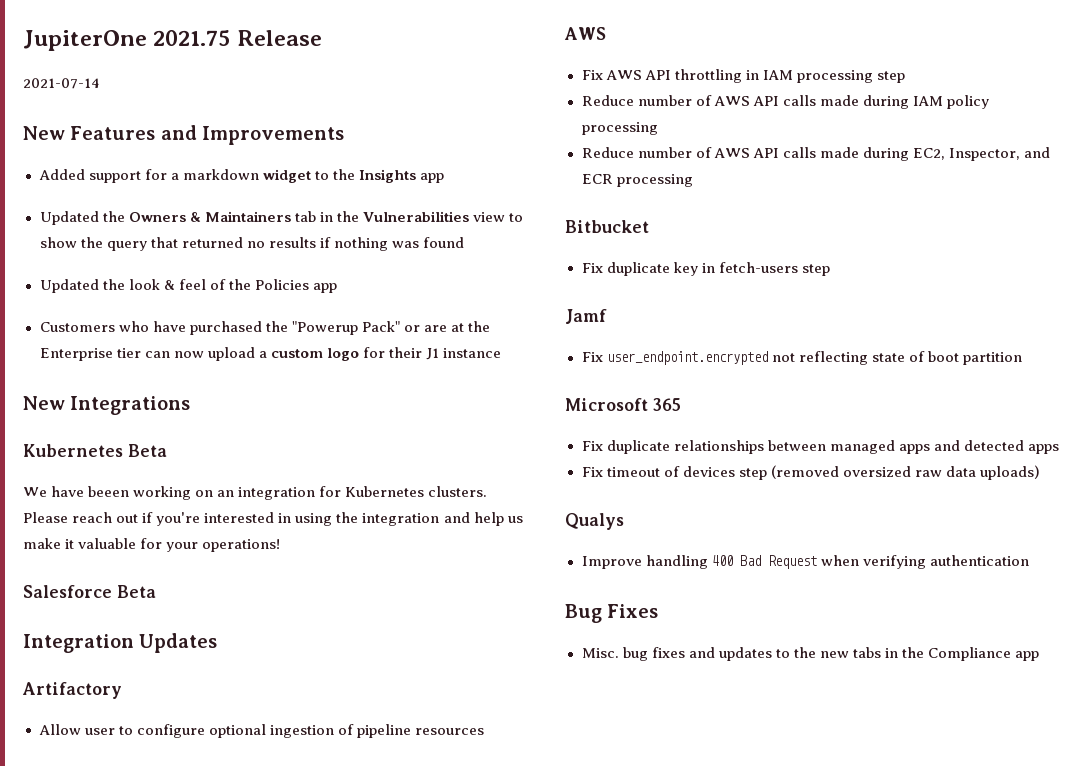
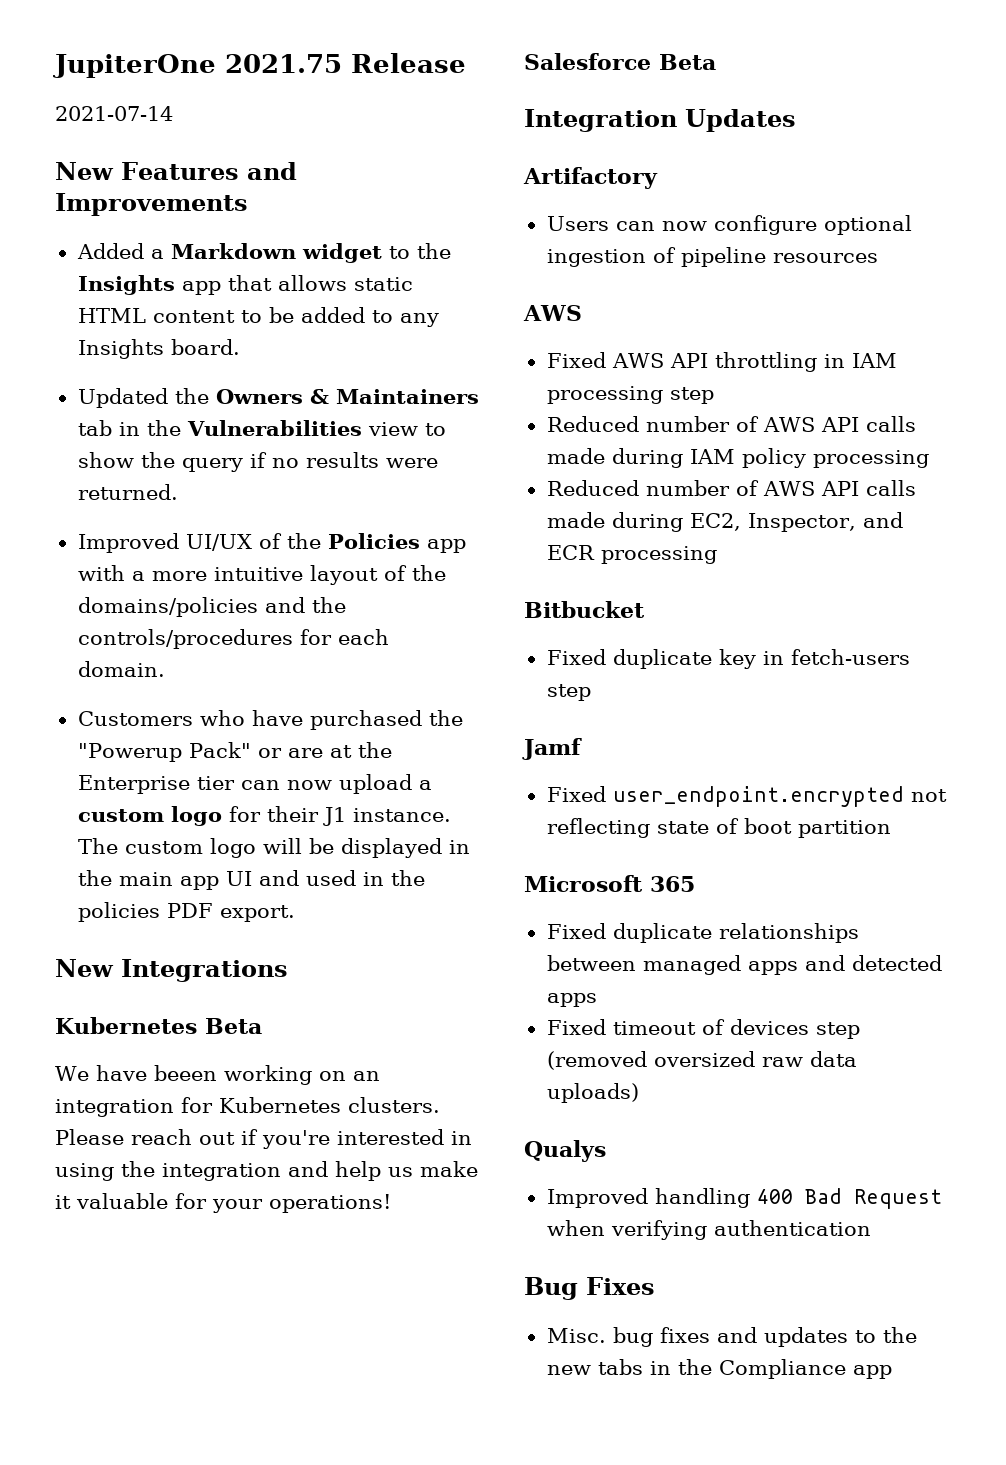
[88,169,259,183] support for a markdown -> [150,243,296,259] a Markdown
(444, 178) none -> [227,275,413,291] [77,307,439,327] [77,339,240,359] that allows static HTML content to be added to any Insights board.
[150,237,465,251] [39,279,337,293] that returned no results if nothing was found // Updated the look & feel of the Policies app -> [249,452,438,468] [77,484,178,500] [77,533,466,553] [77,565,446,585] [77,597,346,617] [77,629,389,649] [77,661,165,677] if no results were returned. // Improved UI/UX of the Policies app with a more intuitive layout of the domains/policies and the controls/procedures for each domain.
[443,348,502,358] instance -> [352,808,451,822] [77,838,470,858] [77,870,425,890] [77,902,295,922] instance. The custom logo will be displayed in the main app UI and used in the policies PDF export.
[38,724,133,735] Allow user to -> [546,216,707,231] Users can now
[581,70,603,80] Fix -> [546,352,606,368] Fixed
[581,95,634,106] Reduce -> [546,416,639,432] Reduced
[581,147,634,158] Reduce -> [546,480,639,496] Reduced
[581,263,603,273] Fix -> [546,649,606,665] Fixed
[581,352,603,362] Fix -> [546,786,606,802] Fixed
[581,441,603,451] Fix -> [546,923,606,939] Fixed
[581,467,603,477] Fix -> [546,1019,606,1035] Fixed
[581,556,642,569] Improve -> [546,1188,648,1208] Improved

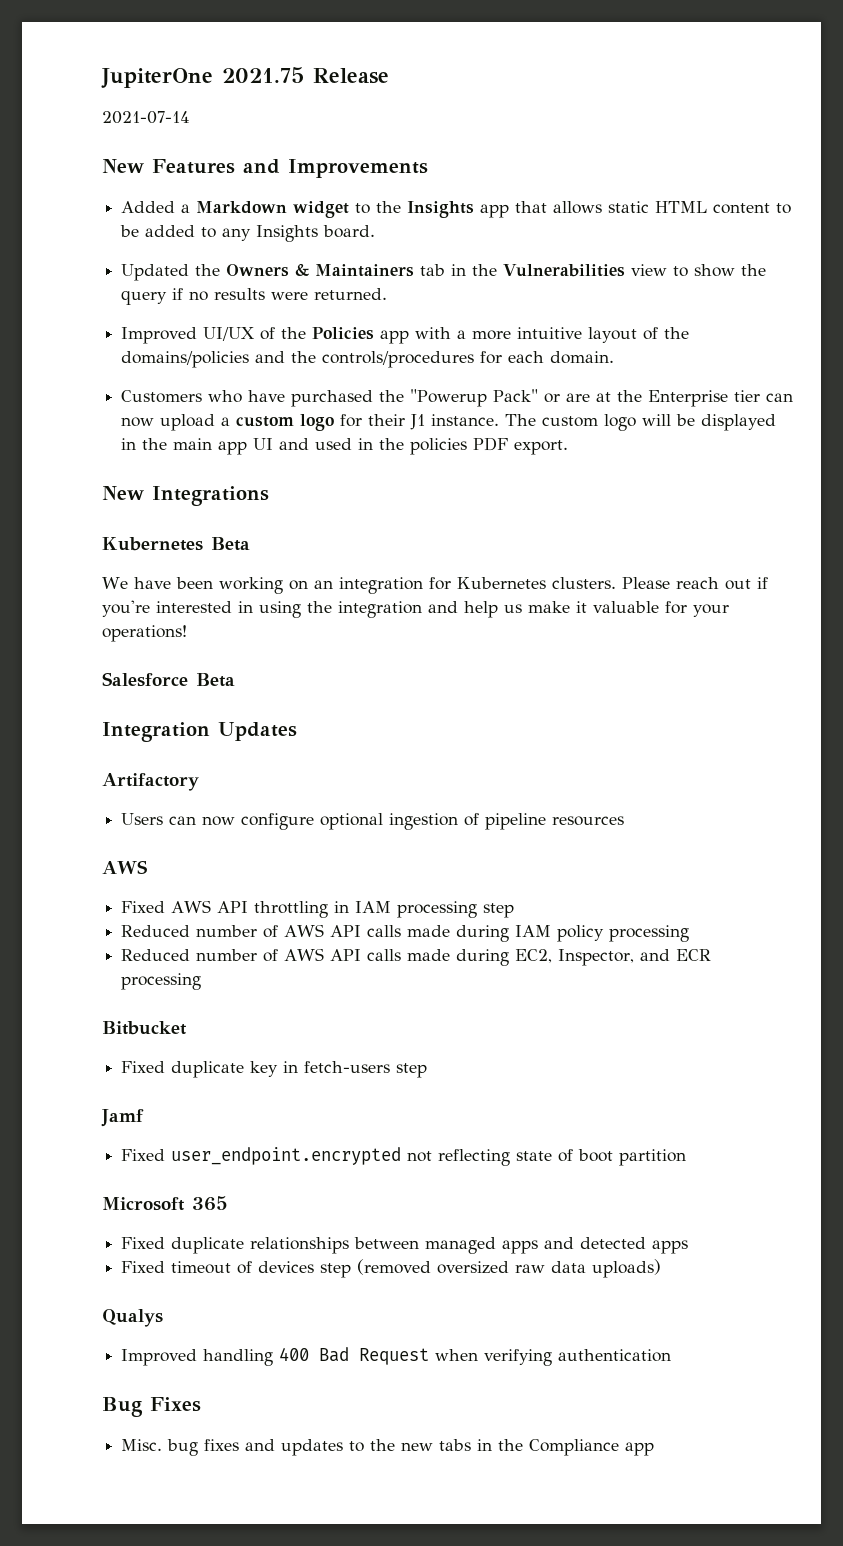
[153,1065,217,1081] beeen -> [175,577,213,589] been

